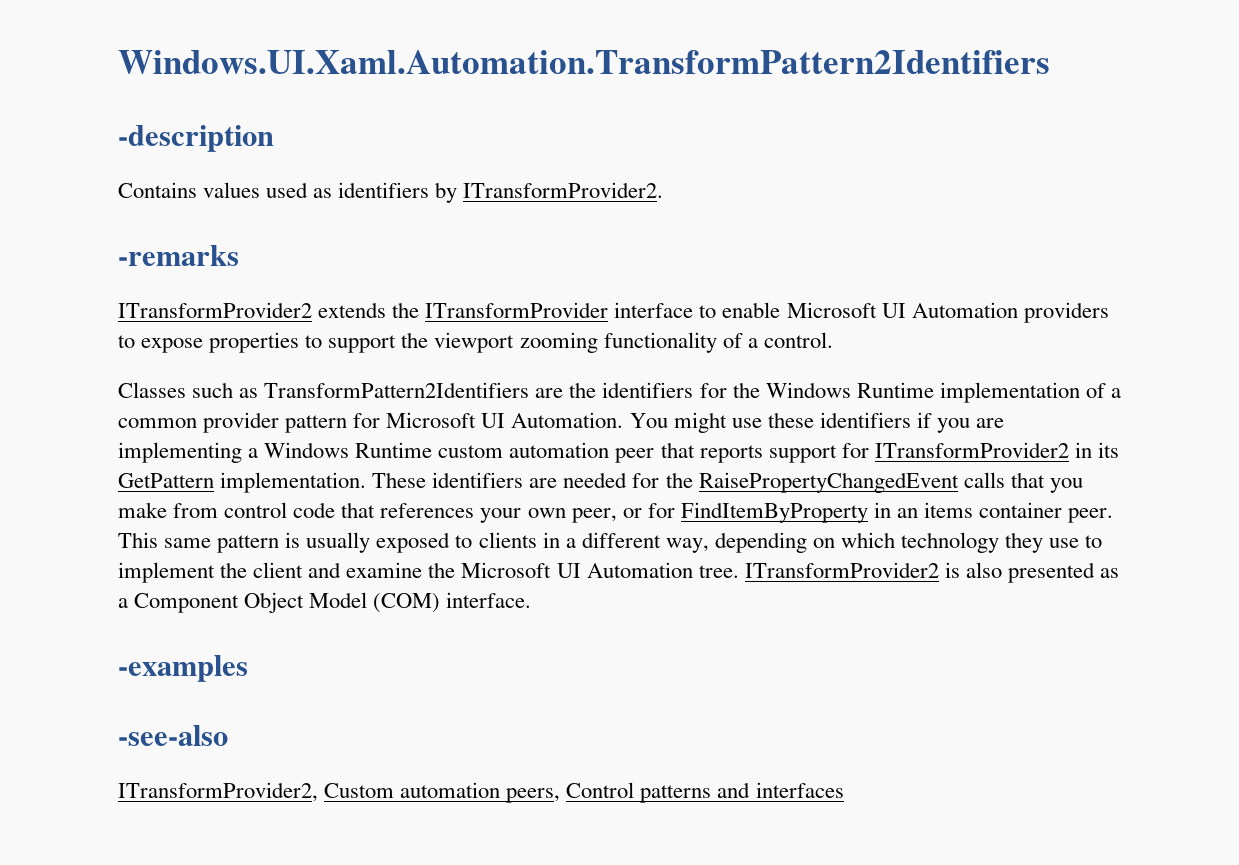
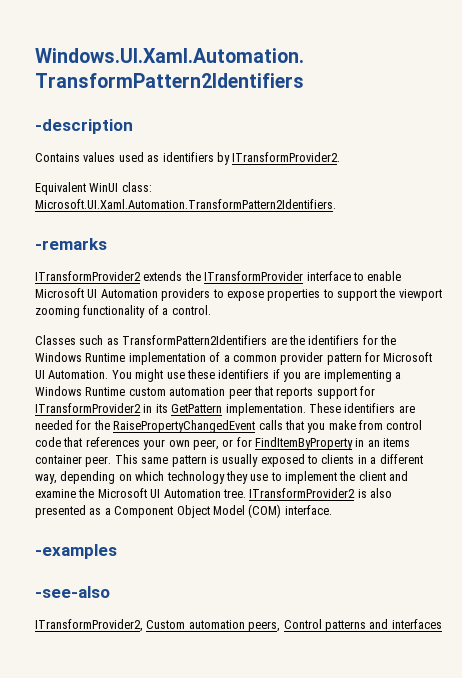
(664, 190) none -> [35,182,152,195] [35,199,336,209] // Equivalent WinUI class: Microsoft.UI.Xaml.Automation.TransformPattern2Identifiers.

